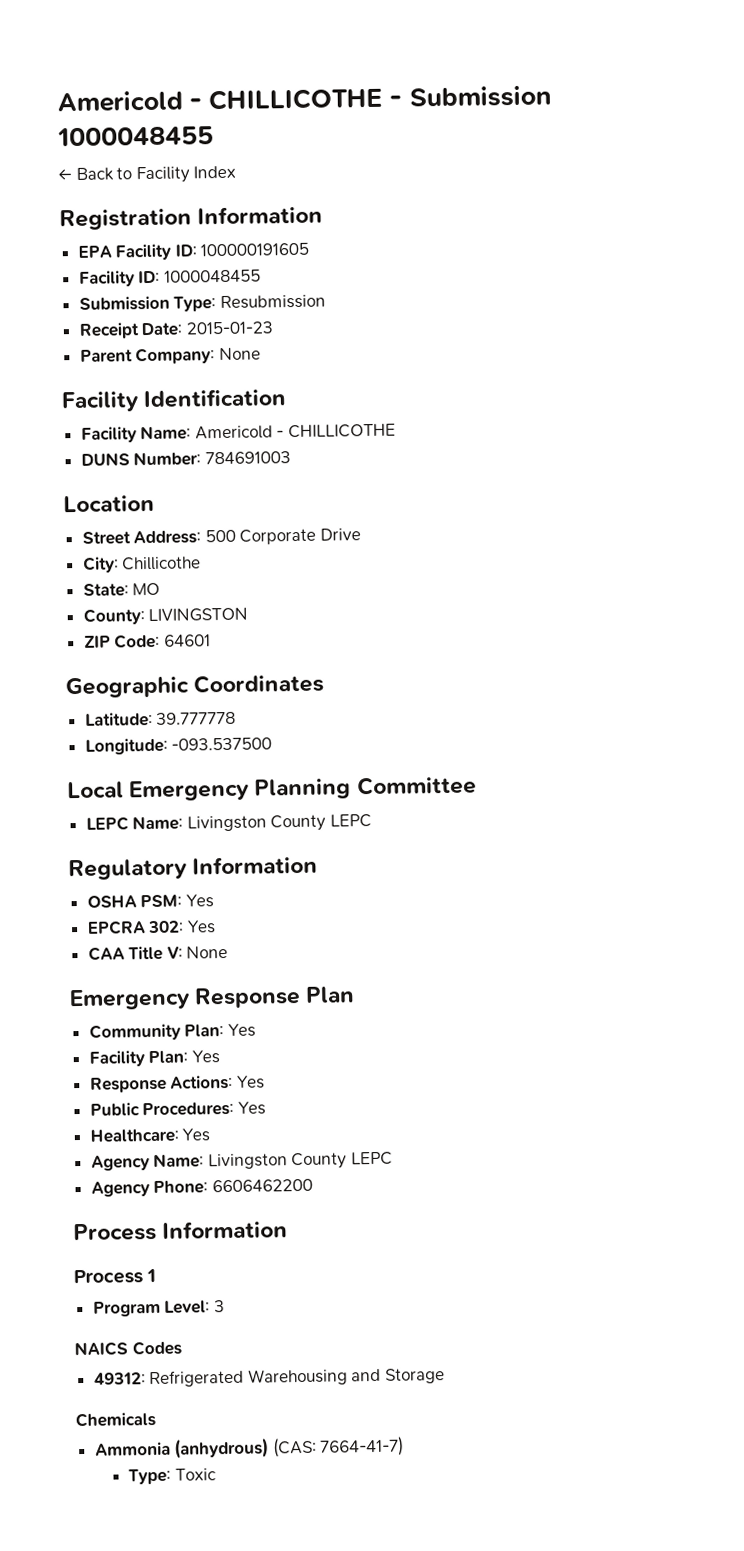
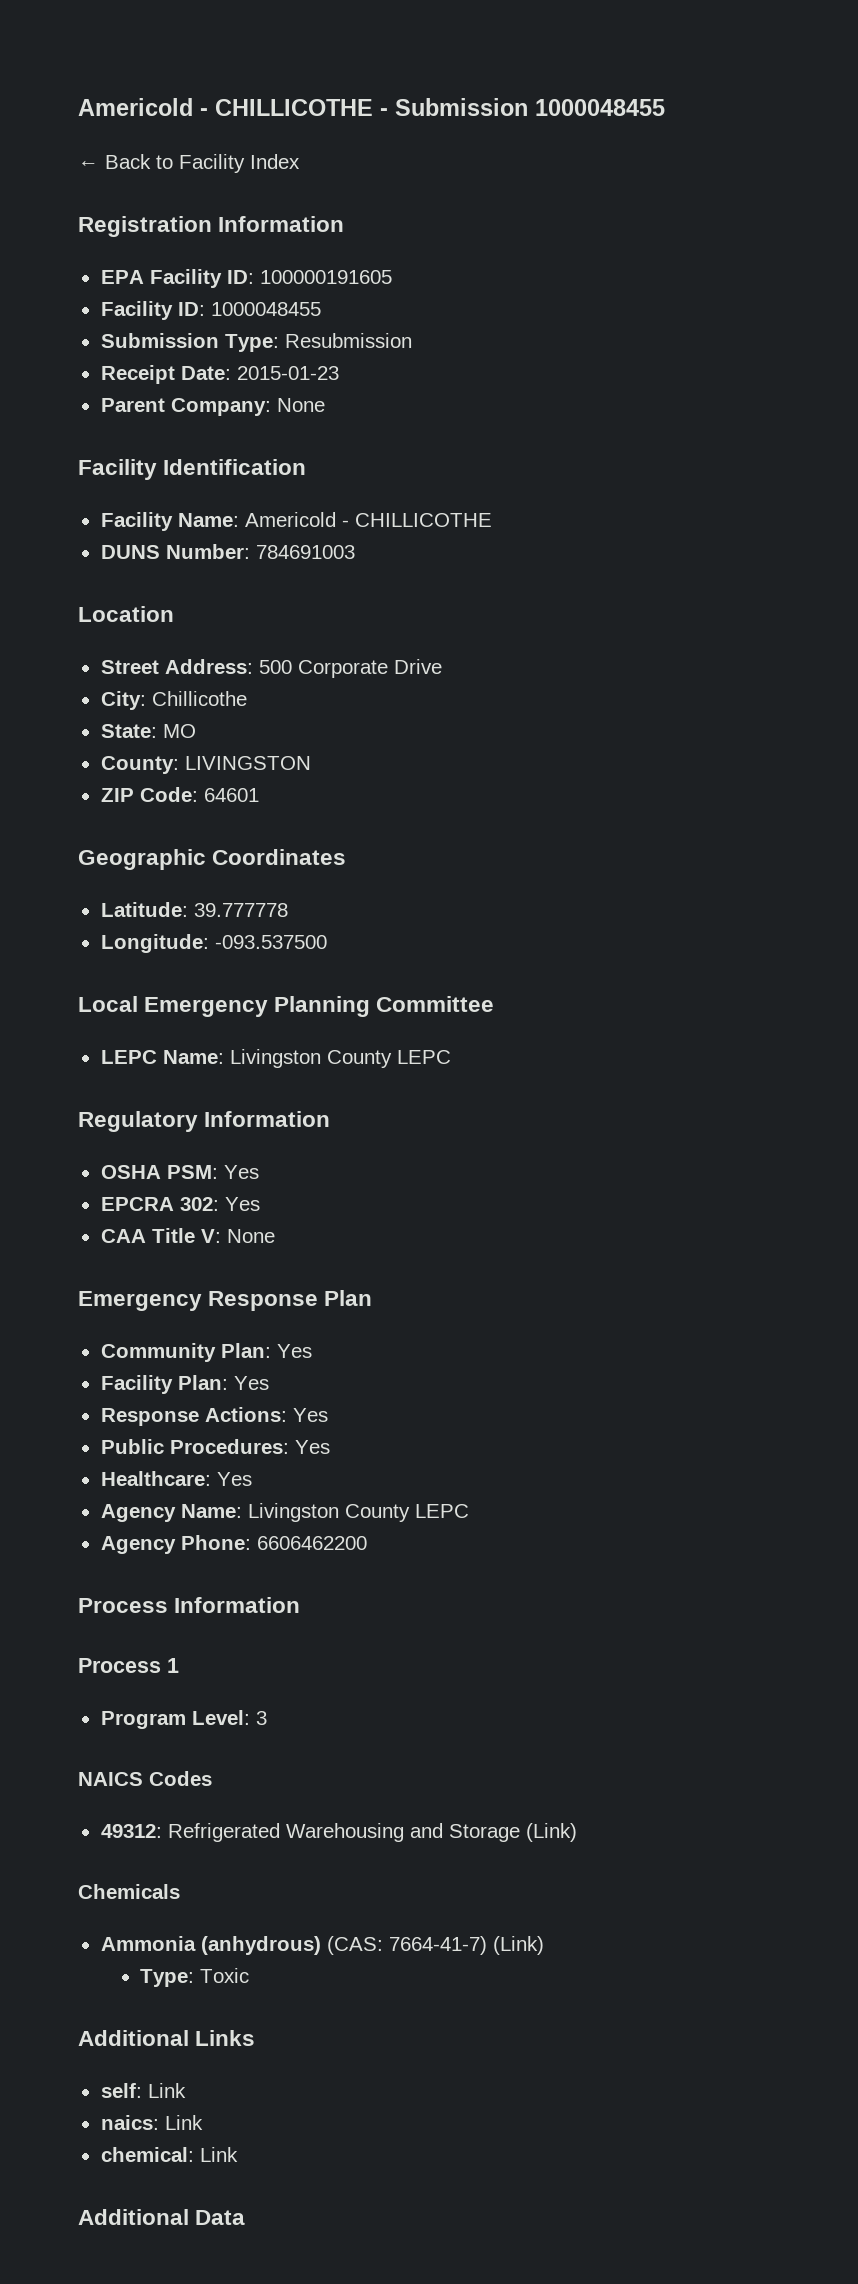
(446, 1376) none -> [525,1823,577,1842] (Link)
(405, 1446) none -> [492,1936,544,1955] (Link)
(217, 1474) none -> [78,2030,256,2046] [100,2083,186,2098] [100,2115,203,2130] [100,2147,238,2162] [78,2209,246,2225] // Additional Links // self: Link // naics: Link // chemical: Link // Additional Data

